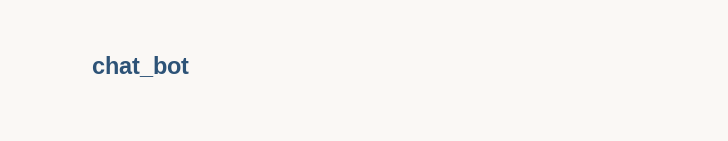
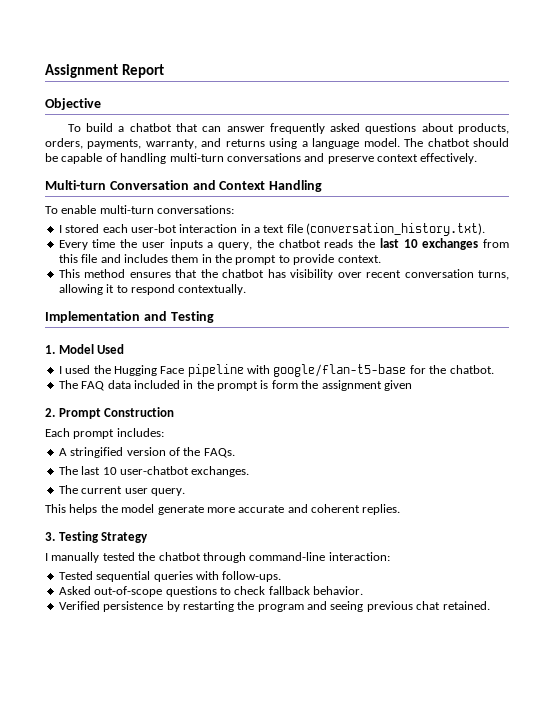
[92,56,189,77] chat_bot -> [45,64,164,78] [45,98,101,110] [67,123,509,134] [45,138,509,149] [45,153,478,164] [45,180,323,192] [45,205,235,214] [58,223,486,236] [58,238,509,250] [58,254,381,265] [58,269,510,280] [58,284,247,295] [45,311,214,323] [45,344,125,354] [58,364,494,377] [58,380,412,391] [45,407,175,419] [45,428,164,439] [58,447,235,458] [58,466,250,477] [58,485,185,496] [45,504,401,515] [45,531,149,543] [45,552,390,563] [58,571,282,582] [58,586,363,597] [58,601,490,612] Assignment Report // Objective // To build a chatbot that can answer frequently asked questions about products, orders, payments, warranty, and returns using a language model. The chatbot should be capable of handling multi-turn conversations and preserve context effectively. // Multi-turn Conversation and Context Handling // To enable multi-turn conversations: // I stored each user-bot interaction in a text file (conversation_history.txt). // Every time the user inputs a query, the chatbot reads the last 10 exchanges from this file and includes them in the prompt to provide context. // This method ensures that the chatbot has visibility over recent conversation turns, allowing it to respond contextually. // Implementation and Testing // 1. Model Used // I used the Hugging Face pipeline with google/flan-t5-base for the chatbot. // The FAQ data included in the prompt is form the assignment given // 2. Prompt Construction // Each prompt includes: // A stringified version of the FAQs. // The last 10 user-chatbot exchanges. // The current user query. // This helps the model generate more accurate and coherent replies. // 3. Testing Strategy // I manually tested the chatbot through command-line interaction: // Tested sequential queries with follow-ups. // Asked out-of-scope questions to check fallback behavior. // Verified persistence by restarting the program and seeing previous chat retained.

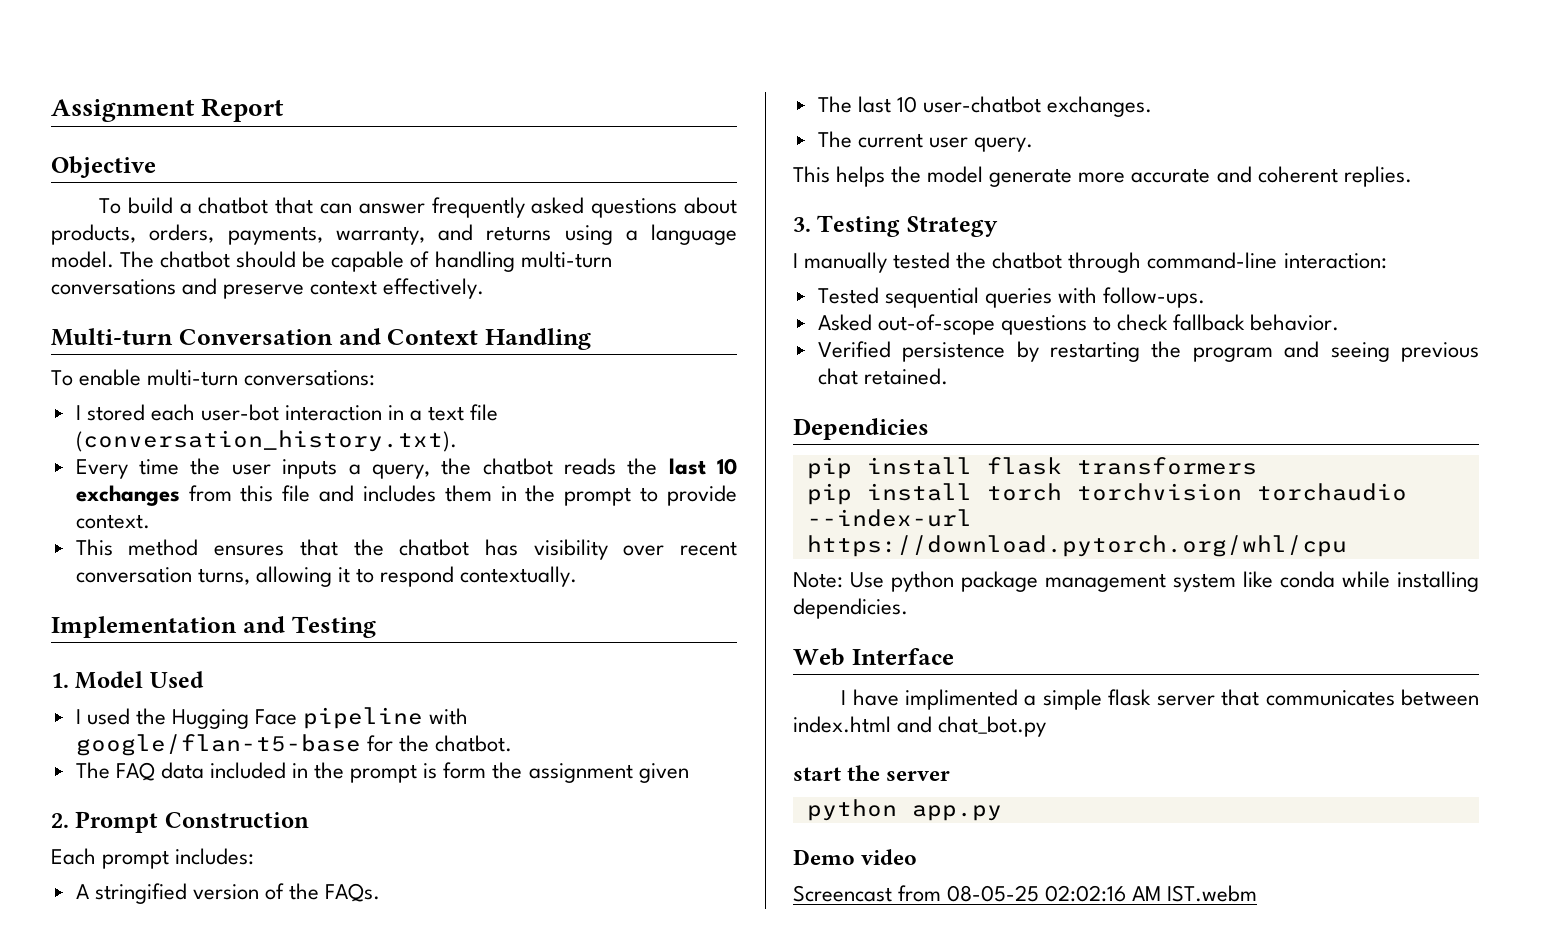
(490, 605) none -> [793,418,929,440] [806,457,1257,479] [806,483,1407,505] [806,509,972,527] [806,535,1347,557] [793,571,1479,592] [793,598,908,619] [793,648,954,666] [841,689,1479,710] [793,716,1047,737] [793,765,951,781] [806,799,1002,821] [793,849,918,865] [793,885,1258,902] // Dependicies // pip install flask transformers // pip install torch torchvision torchaudio --index-url https://download.pytorch.org/whl/cpu // Note: Use python package management system like conda while installing dependicies. // Web Interface // I have implimented a simple flask server that communicates between index.html and chat_bot.py // start the server // python app.py // Demo video // Screencast from 08-05-25 02:02:16 AM IST.webm

